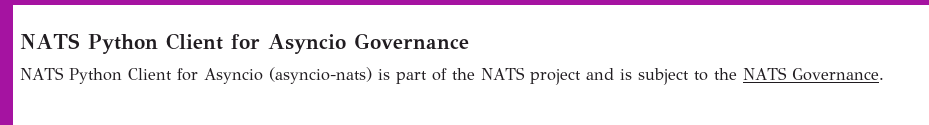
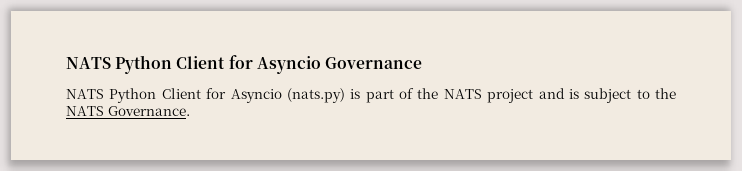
[268,67,372,84] (asyncio-nats) -> [286,88,345,103] (nats.py)

